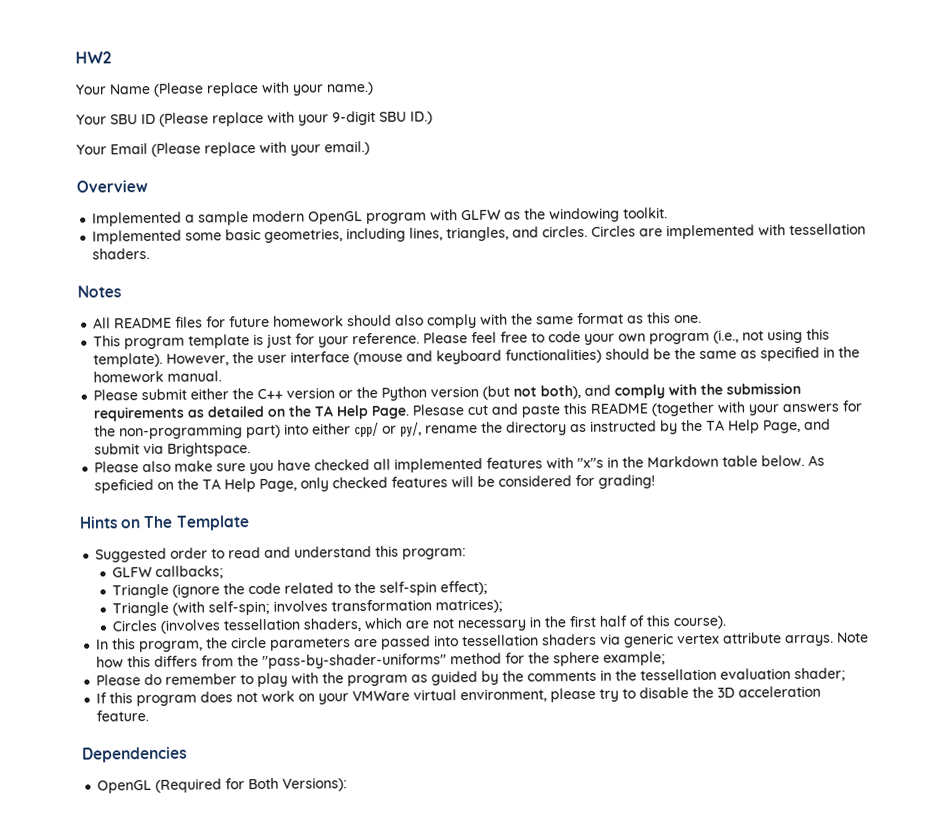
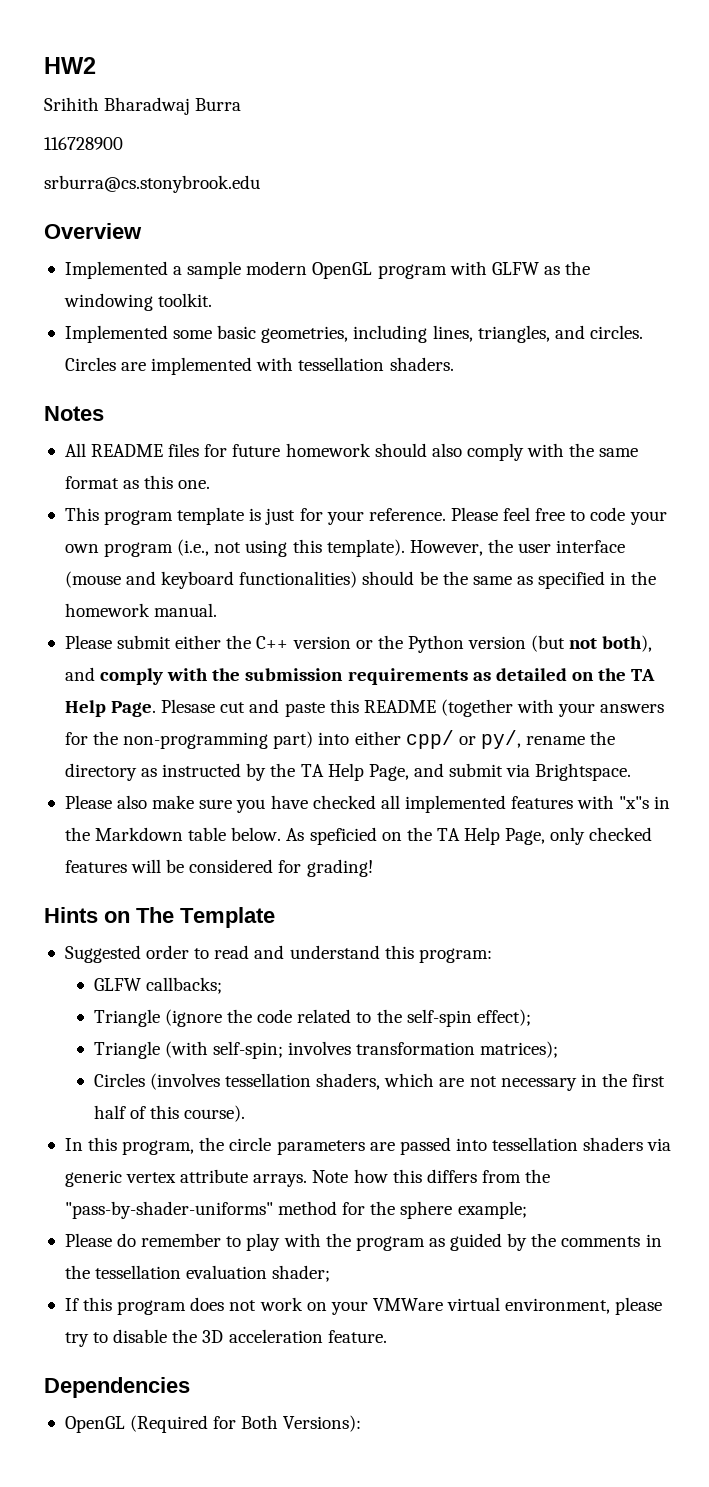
[75,81,374,97] [76,110,433,127] [76,140,370,157] Your Name (Please replace with your name.) // Your SBU ID (Please replace with your 9-digit SBU ID.) // Your Email (Please replace with your email.) -> [44,97,242,115] [44,137,123,150] [44,175,260,193] Srihith Bharadwaj Burra // 116728900 // srburra@cs.stonybrook.edu

